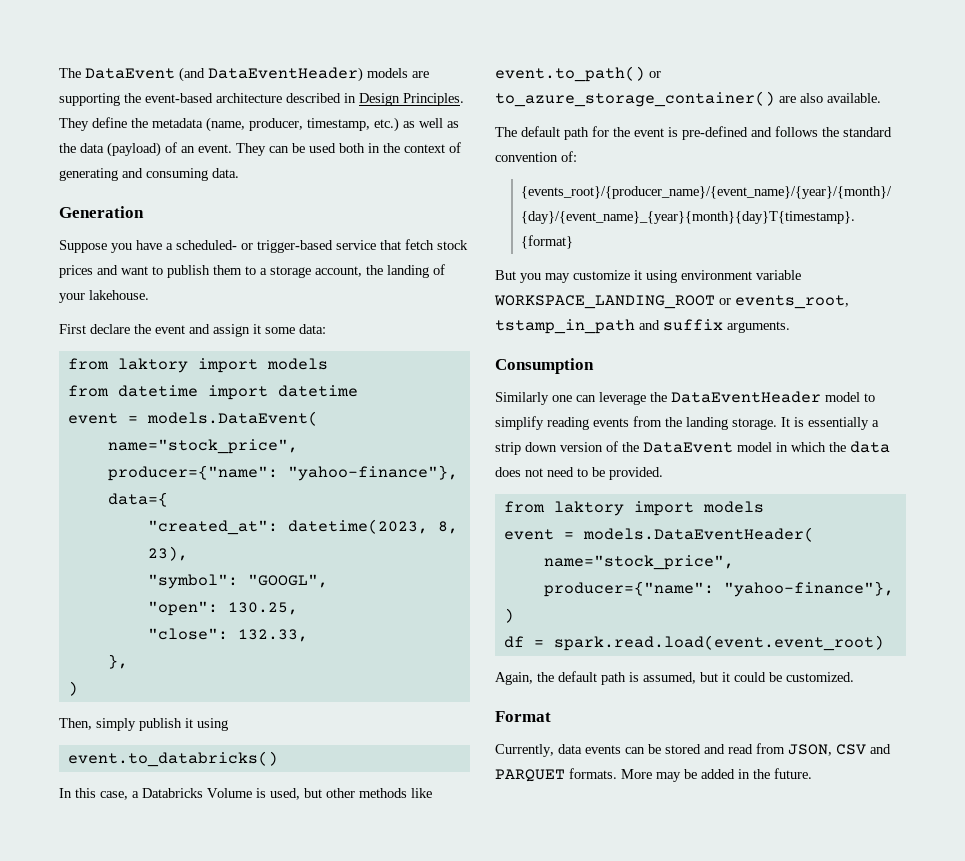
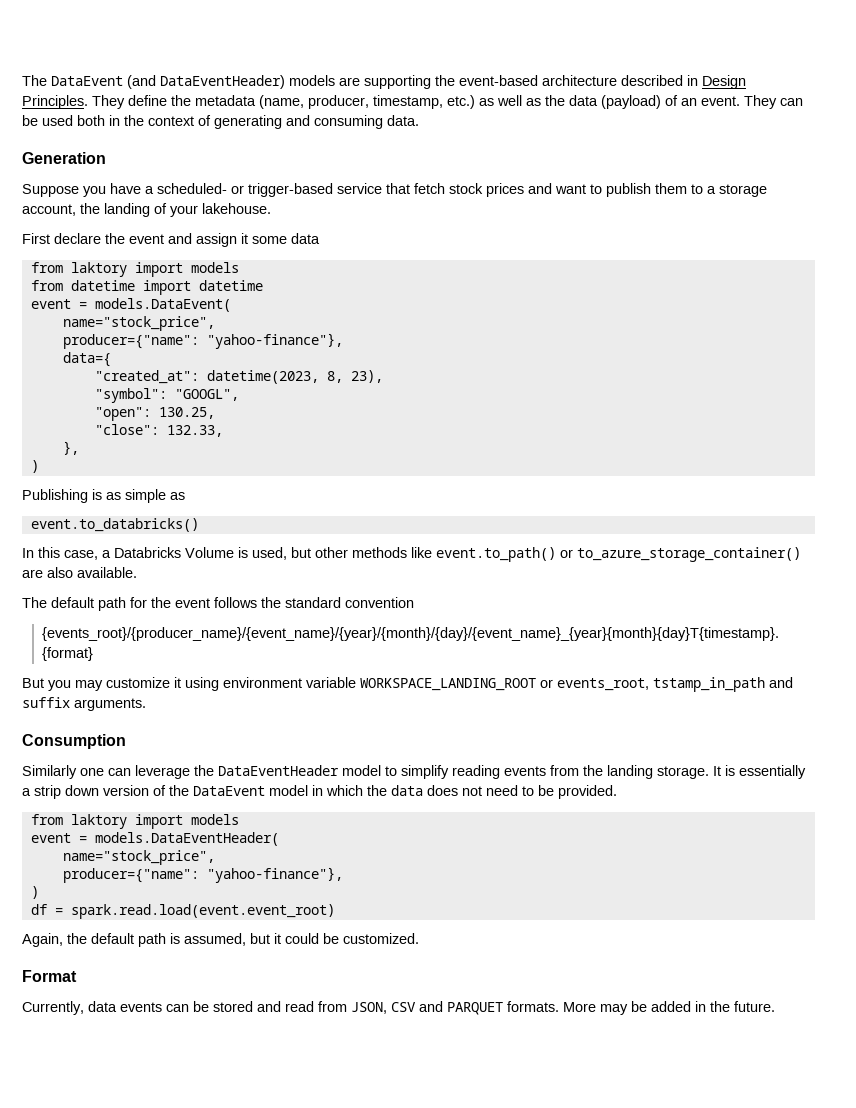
[299,324,326,334] data: -> [291,233,320,244] data
[59,718,228,731] Then, simply publish it using -> [22,489,185,503] Publishing is as simple as
[668,126,772,140] is pre-defined and -> (210, 603) none
[561,151,577,162] of: -> (414, 602) none

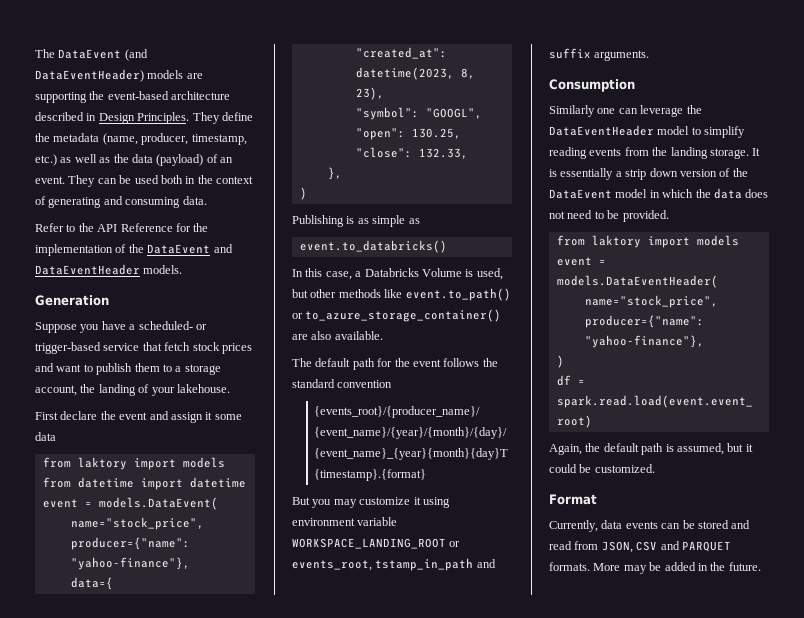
(419, 120) none -> [35,223,209,232] [35,244,233,256] [35,264,183,275] // Refer to the API Reference for the implementation of the DataEvent and DataEventHeader models.

